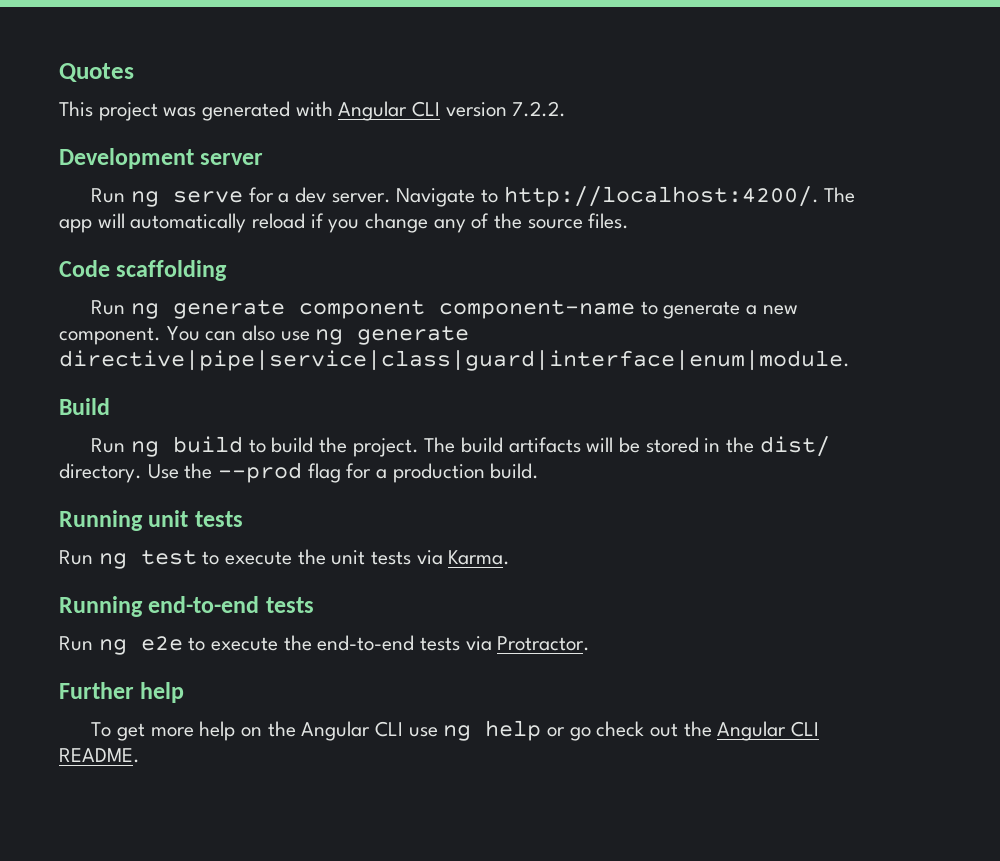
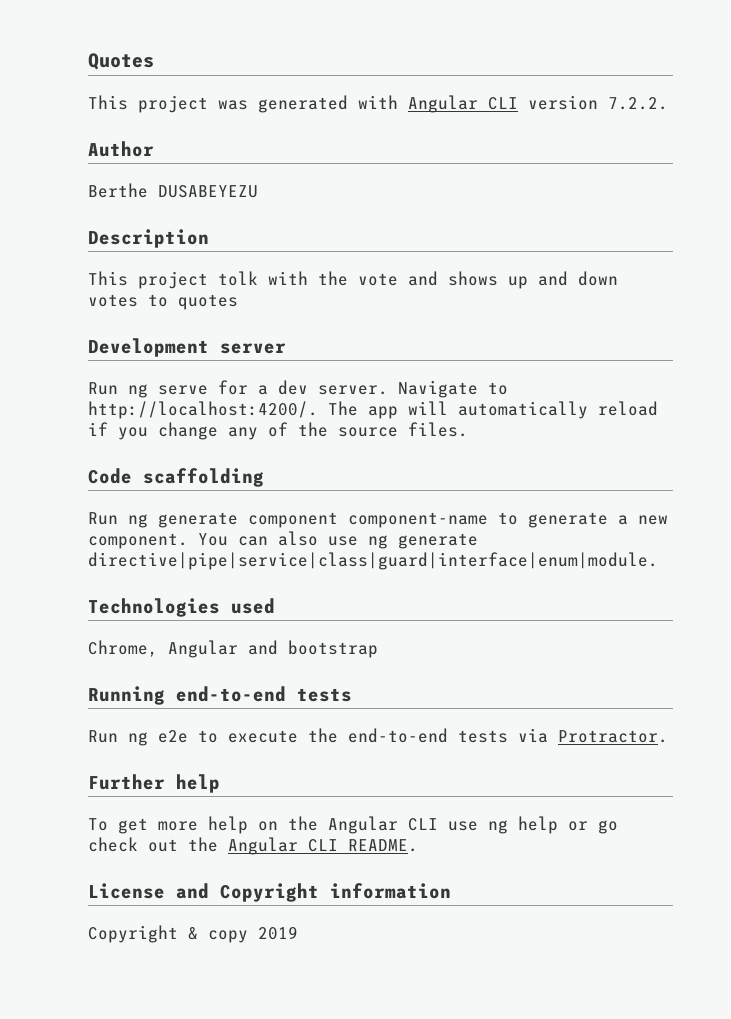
(567, 109) none -> [88,141,154,157] [88,183,258,198] [88,229,209,248] [88,271,618,289] [88,294,238,310] // Author // Berthe DUSABEYEZU // Description // This project tolk with the vote and shows up and down votes to quotes
[59,398,110,415] [91,436,830,457] [59,462,540,483] [59,510,243,531] [59,549,511,569] Build // Run ng build to build the project. The build artifacts will be stored in the dist/ directory. Use the --prod flag for a production build. // Running unit tests // Run ng test to execute the unit tests via Karma. -> [88,598,275,617] [88,640,378,658] Technologies used // Chrome, Angular and bootstrap
(140, 755) none -> [88,883,451,902] [88,925,298,943] // License and Copyright information // Copyright & copy 2019

